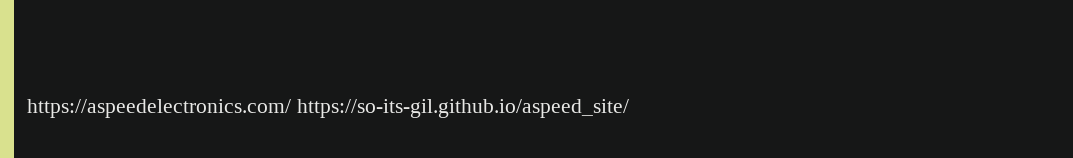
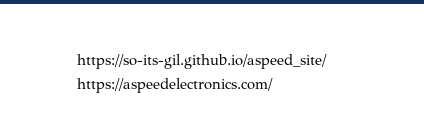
[27,99,629,118] https://aspeedelectronics.com/ https://so-its-gil.github.io/aspeed_site/ -> [77,54,327,69] [77,78,273,93] https://so-its-gil.github.io/aspeed_site/ // https://aspeedelectronics.com/

